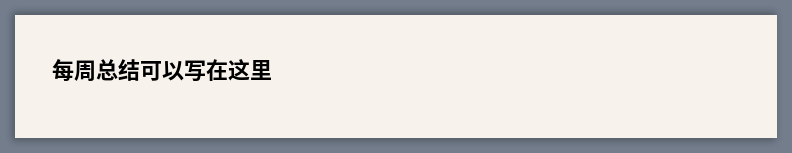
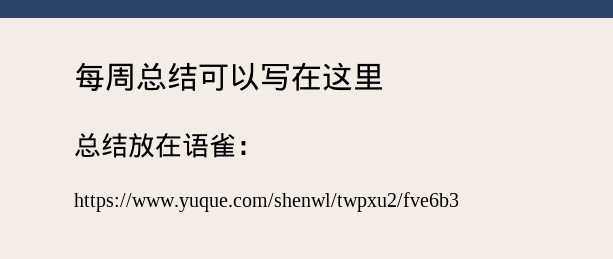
(272, 70) none -> [74,133,263,158] [74,192,459,212] // 总结放在语雀： // https://www.yuque.com/shenwl/twpxu2/fve6b3

